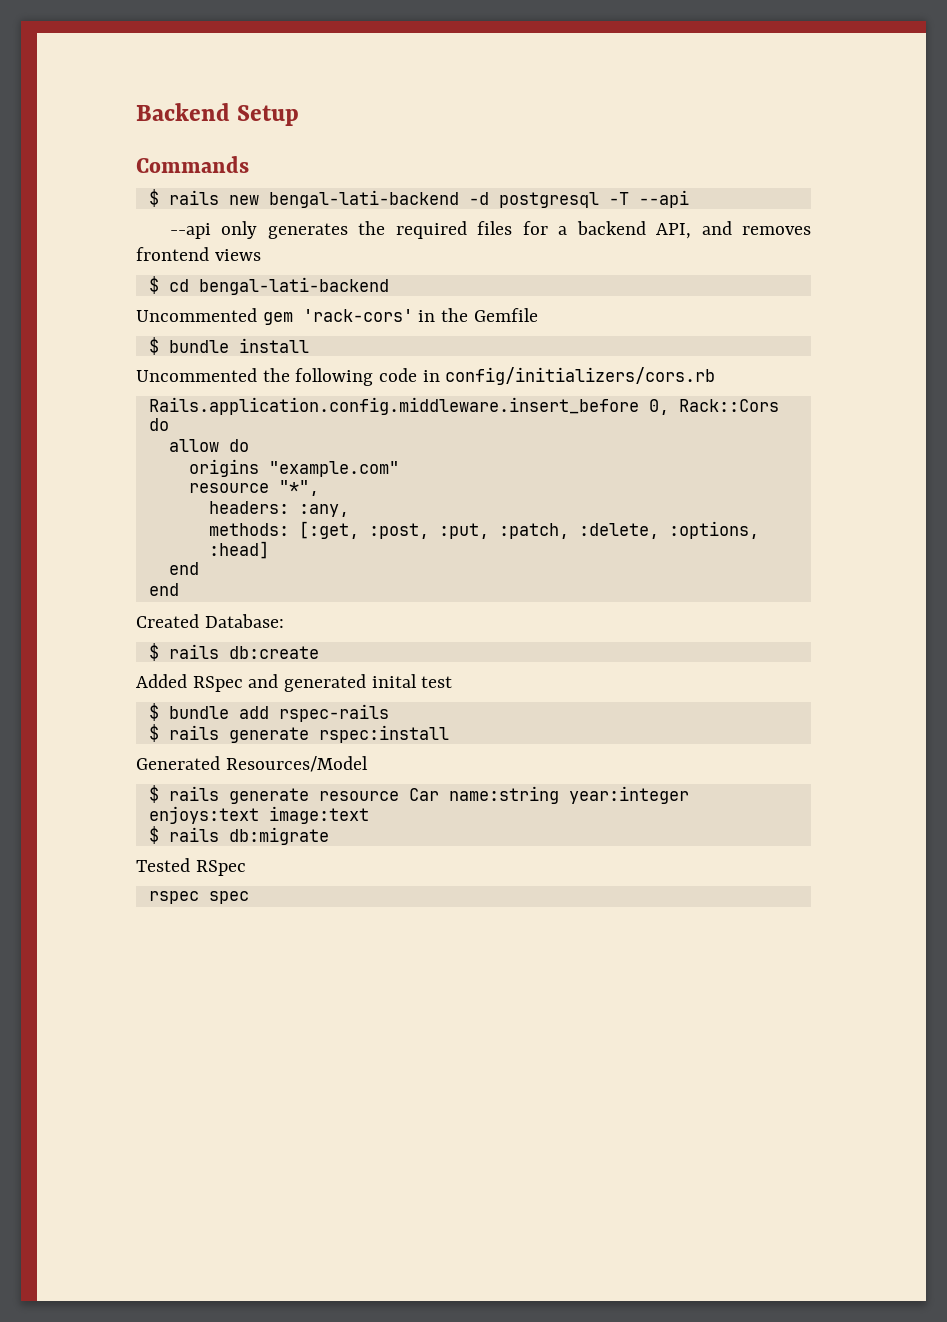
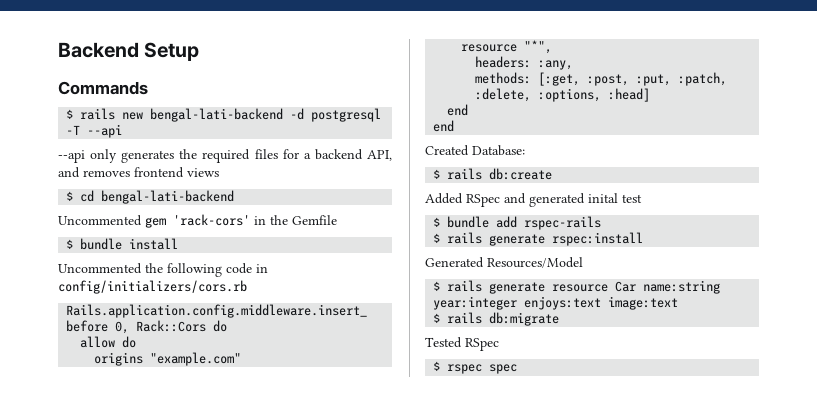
(246, 868) none -> [433,361,441,371] $

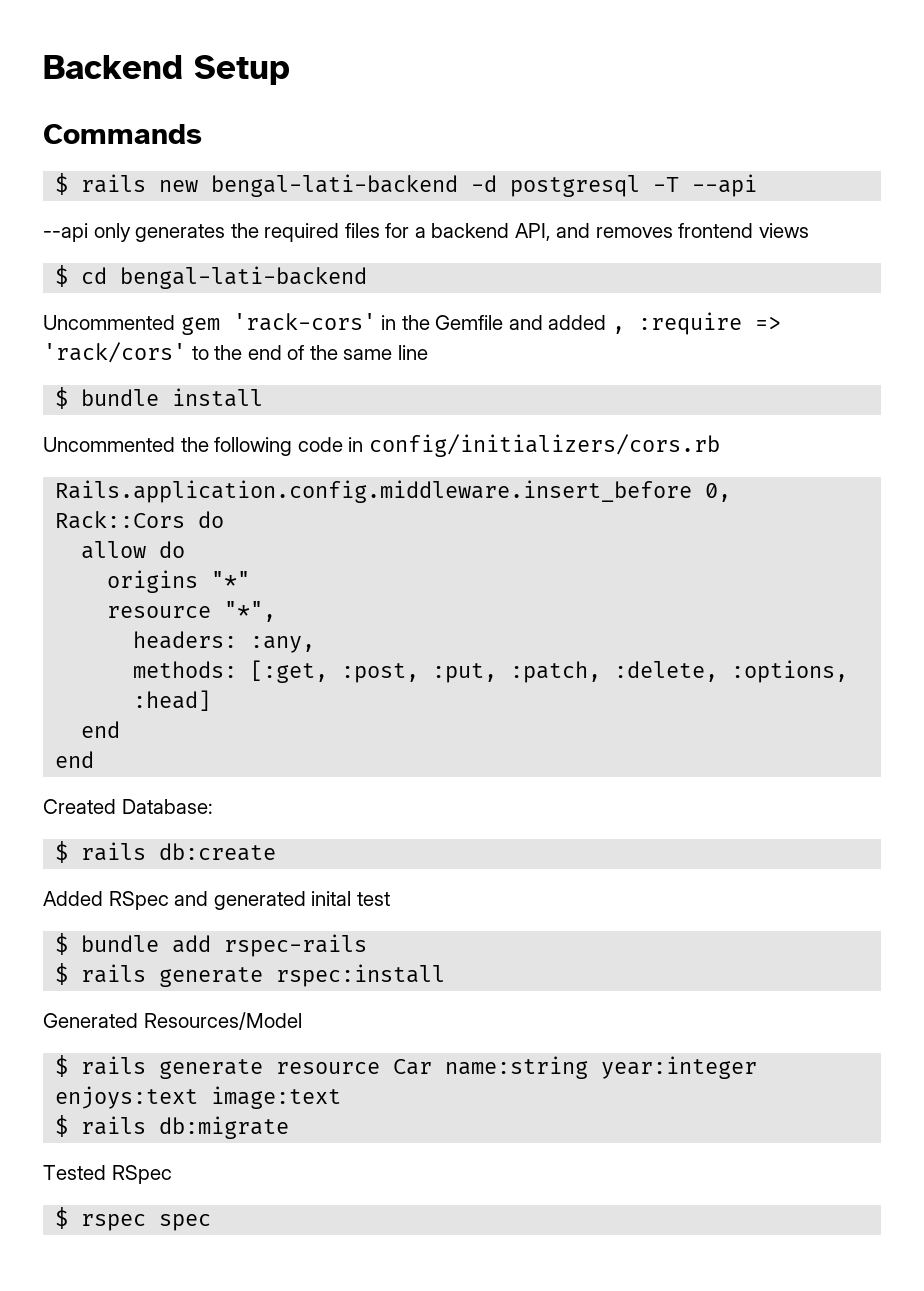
(337, 220) none -> [508,312,781,335] [43,342,428,363] and added , :require => 'rack/cors' to the end of the same line
[150,352,242,366] "example.com" -> [211,571,251,588] "*"

